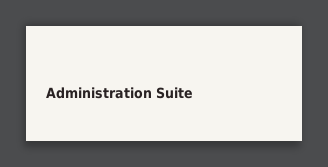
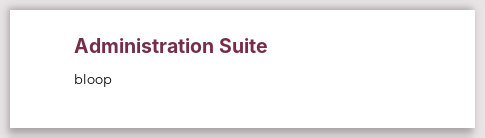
(193, 93) none -> [74,74,112,87] // bloop

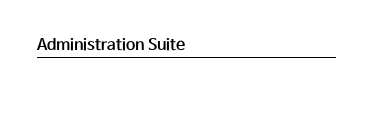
[74,74,112,87] // bloop -> (186, 44) none

